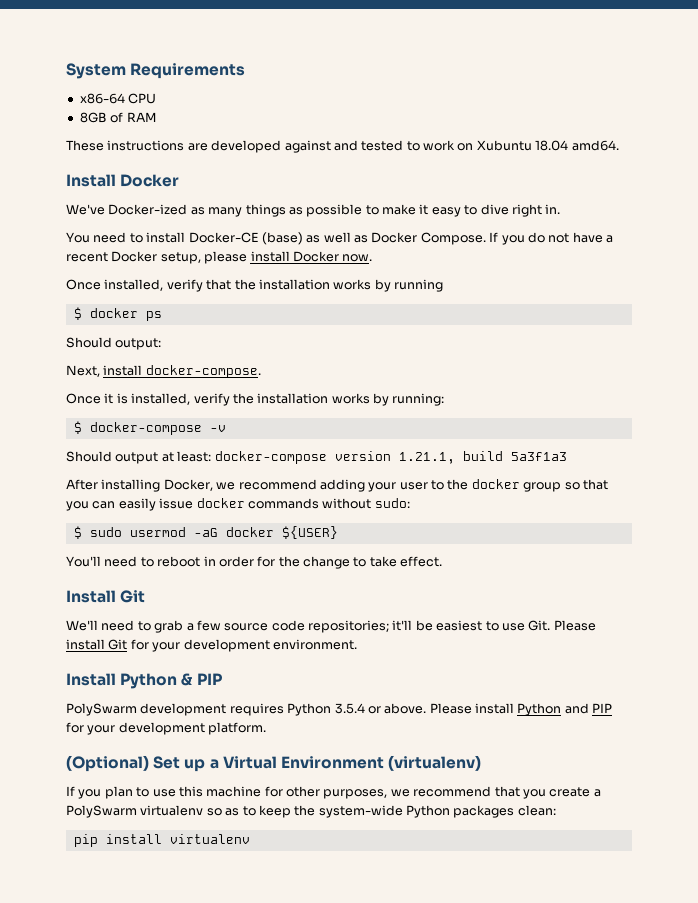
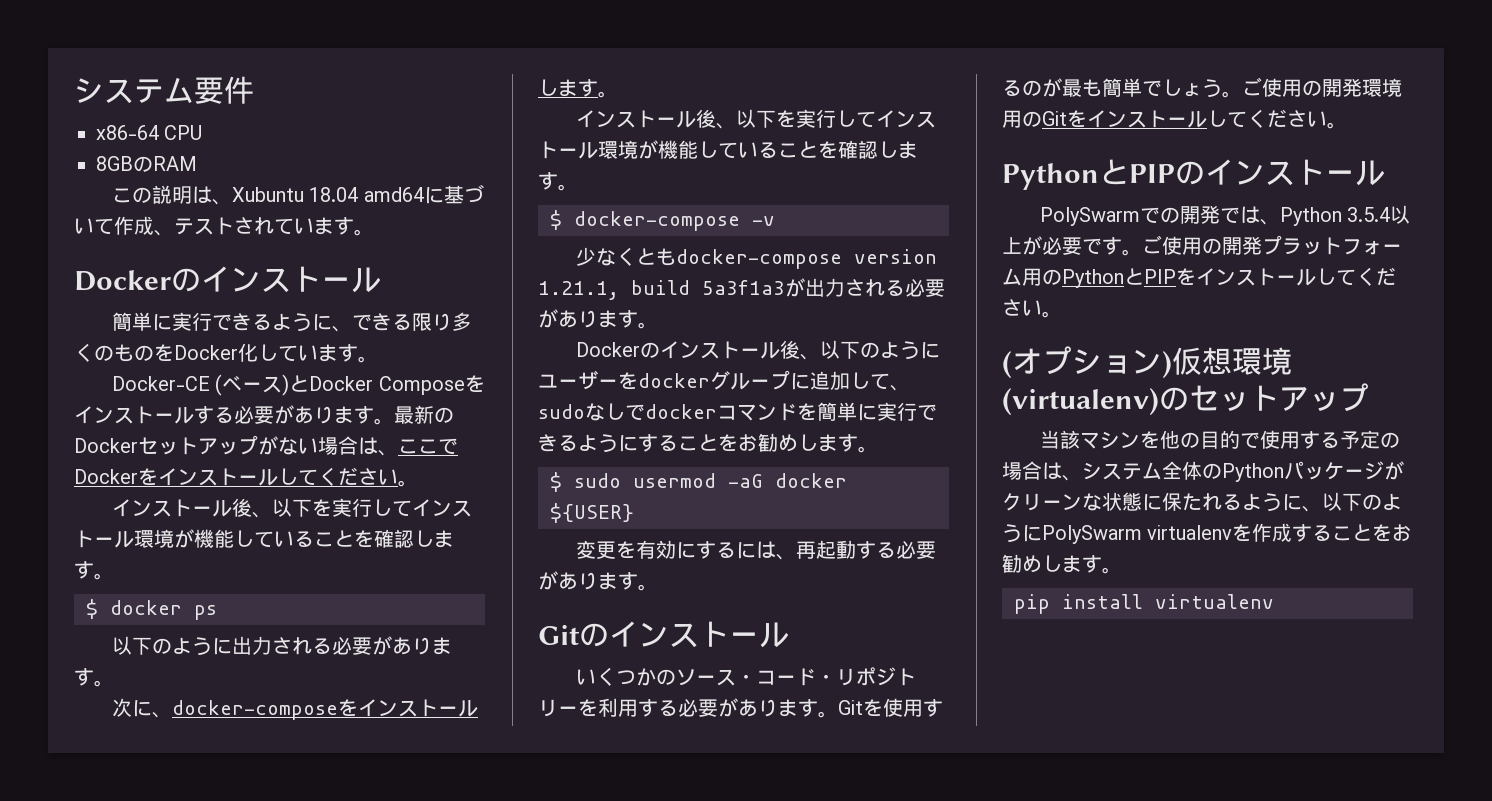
[66,63,246,79] System Requirements -> [74,76,254,104] システム要件
[110,112,124,123] of -> [133,156,153,172] の
[66,140,619,153] [66,174,180,187] [66,204,561,217] [66,232,613,245] [66,251,373,264] [66,279,443,292] [73,307,162,321] [66,337,162,350] [66,365,261,378] [66,393,445,406] These instructions are developed against and tested to work on Xubuntu 18.04 amd64. // Install Docker // We've Docker-ized as many things as possible to make it easy to dive right in. // You need to install Docker-CE (base) as well as Docker Compose. If you do not have a recent Docker setup, please install Docker now. // Once installed, verify that the installation works by running // $ docker ps // Should output: // Next, install docker-compose. // Once it is installed, verify the installation works by running: -> [111,184,484,205] [74,216,374,236] [74,266,381,293] [111,312,472,332] [74,343,378,363] [111,374,485,396] [74,405,454,425] [74,435,458,456] [74,467,418,487] [111,498,472,518] [74,529,454,548] [74,561,114,580] [86,599,217,620] [111,636,452,656] [74,668,114,687] [111,698,478,720] [538,79,618,98] [575,109,936,129] [538,140,918,159] [538,172,578,191] この説明は、Xubuntu 18.04 amd64に基づいて作成、テストされています。 // Dockerのインストール // 簡単に実行できるように、できる限り多くのものをDocker化しています。 // Docker-CE (ベース)とDocker Composeをインストールする必要があります。最新のDockerセットアップがない場合は、ここでDockerをインストールしてください。 // インストール後、以下を実行してインストール環境が機能していることを確認します。 // $ docker ps // 以下のように出力される必要があります。 // 次に、docker-composeをインストールします。 // インストール後、以下を実行してインストール環境が機能していることを確認します。
[66,451,212,464] Should output at least: -> [575,247,676,266] 少なくとも
[66,479,608,492] [66,498,410,511] // After installing Docker, we recommend adding your user to the docker group so that you can easily issue docker commands without sudo: -> [785,278,945,297] [538,309,658,329] [575,340,940,360] [538,370,910,391] [538,402,937,421] [538,433,878,453] が出力される必要があります。 // Dockerのインストール後、以下のようにユーザーをdockerグループに追加して、sudoなしでdockerコマンドを簡単に実行できるようにすることをお勧めします。
[66,556,443,569] [66,590,146,603] [66,620,596,633] [66,639,357,652] [66,673,222,689] [66,703,613,716] [66,722,267,735] [66,755,482,772] [66,786,601,799] [66,805,556,818] You'll need to reboot in order for the change to take effect. // Install Git // We'll need to grab a few source code repositories; it'll be easiest to use Git. Please install Git for your development environment. // Install Python & PIP // PolySwarm development requires Python 3.5.4 or above. Please install Python and PIP for your development platform. // (Optional) Set up a Virtual Environment (virtualenv) // If you plan to use this machine for other purposes, we recommend that you create a PolySwarm virtualenv so as to keep the system-wide Python packages clean: -> [575,540,936,560] [538,571,658,591] [538,621,789,648] [575,667,916,686] [538,698,943,718] [1002,77,1402,98] [1002,109,1347,129] [1002,159,1385,190] [1039,205,1411,226] [1002,235,1402,256] [1002,267,1396,288] [1002,299,1062,318] [1002,346,1292,379] [1002,383,1369,416] [1039,430,1400,449] [1002,461,1404,482] [1002,492,1402,512] [1002,523,1413,544] [1002,554,1122,574] 変更を有効にするには、再起動する必要があります。 // Gitのインストール // いくつかのソース・コード・リポジトリーを利用する必要があります。Gitを使用するのが最も簡単でしょう。ご使用の開発環境用のGitをインストールしてください。 // PythonとPIPのインストール // PolySwarmでの開発では、Python 3.5.4以上が必要です。ご使用の開発プラットフォーム用のPythonとPIPをインストールしてください。 // (オプション)仮想環境(virtualenv)のセットアップ // 当該マシンを他の目的で使用する予定の場合は、システム全体のPythonパッケージがクリーンな状態に保たれるように、以下のようにPolySwarm virtualenvを作成することをお勧めします。

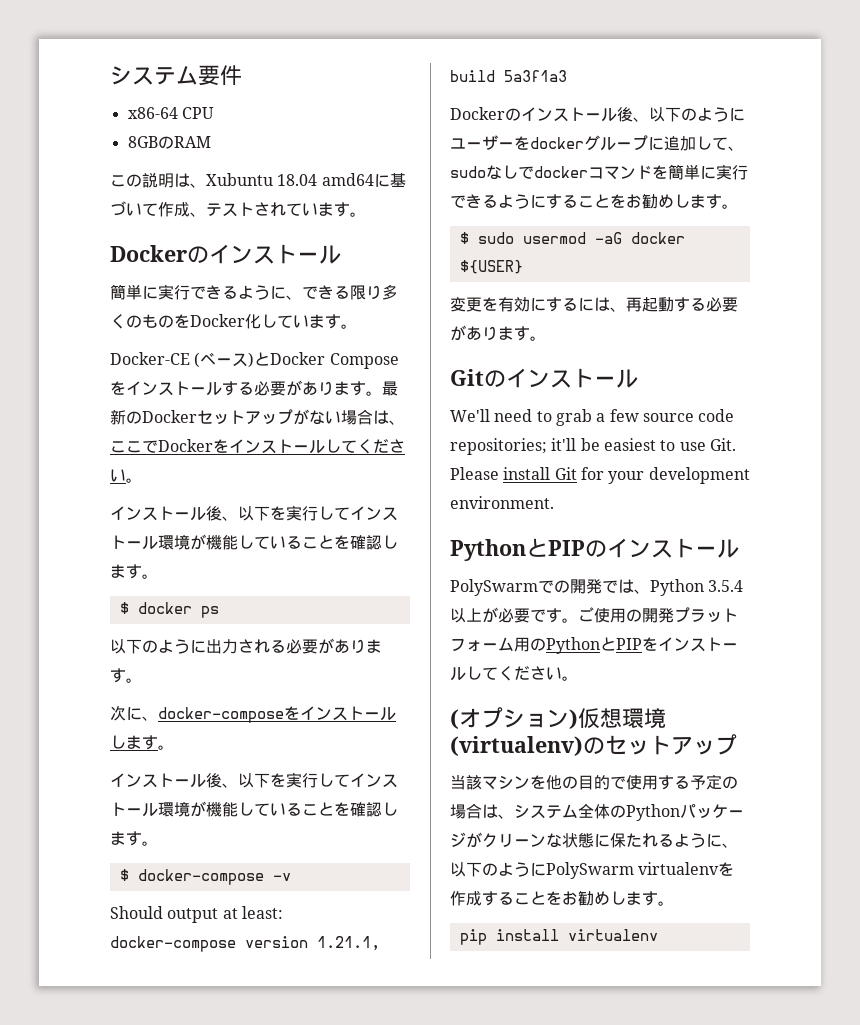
[575,247,676,266] 少なくとも -> [110,906,283,923] Should output at least:
[785,278,945,297] [538,309,658,329] が出力される必要があります。 -> (567, 76) none
[575,667,916,686] [538,698,943,718] [1002,77,1402,98] [1002,109,1347,129] いくつかのソース・コード・リポジトリーを利用する必要があります。Gitを使用するのが最も簡単でしょう。ご使用の開発環境用のGitをインストールしてください。 -> [450,409,735,426] [450,438,736,455] [450,467,750,484] [450,496,554,509] We'll need to grab a few source code repositories; it'll be easiest to use Git. Please install Git for your development environment.

